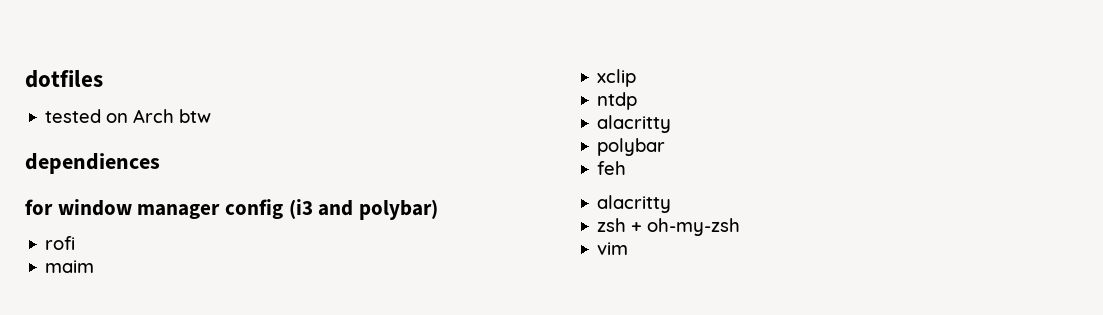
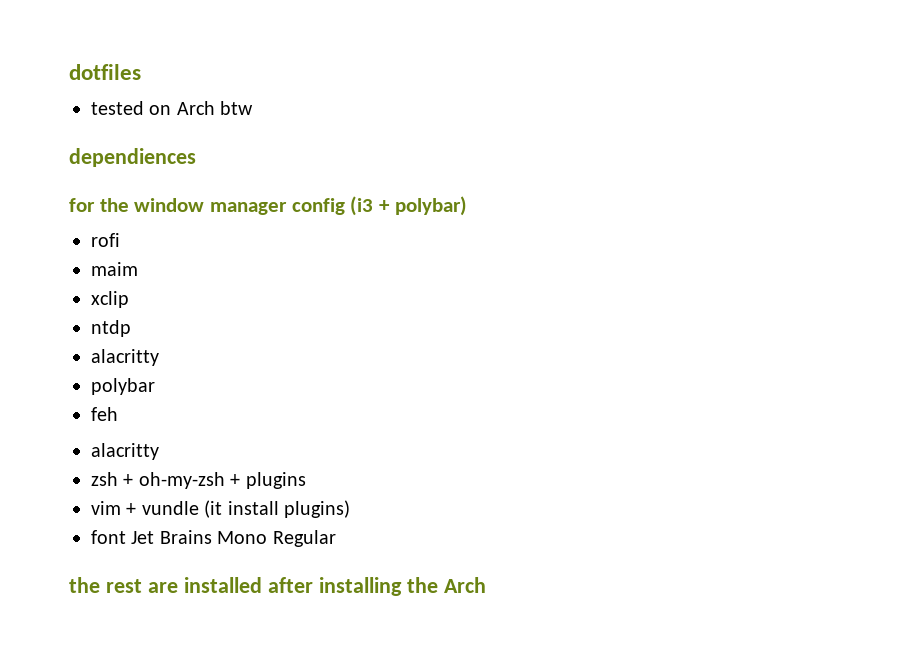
(53, 207) none -> [99,198,129,212] the
[318,200,354,216] and -> [379,200,391,212] +
(741, 227) none -> [230,472,306,489] + plugins
(629, 248) none -> [126,500,350,518] [91,530,336,547] [69,577,486,596] + vundle (it install plugins) // font Jet Brains Mono Regular // the rest are installed after installing the Arch

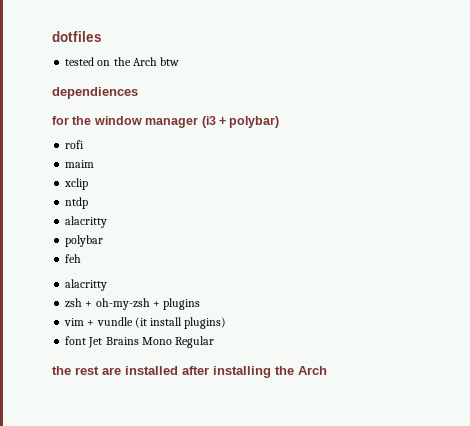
(172, 110) none -> [113,57,131,66] the
[291,198,345,215] config -> (199, 122) none

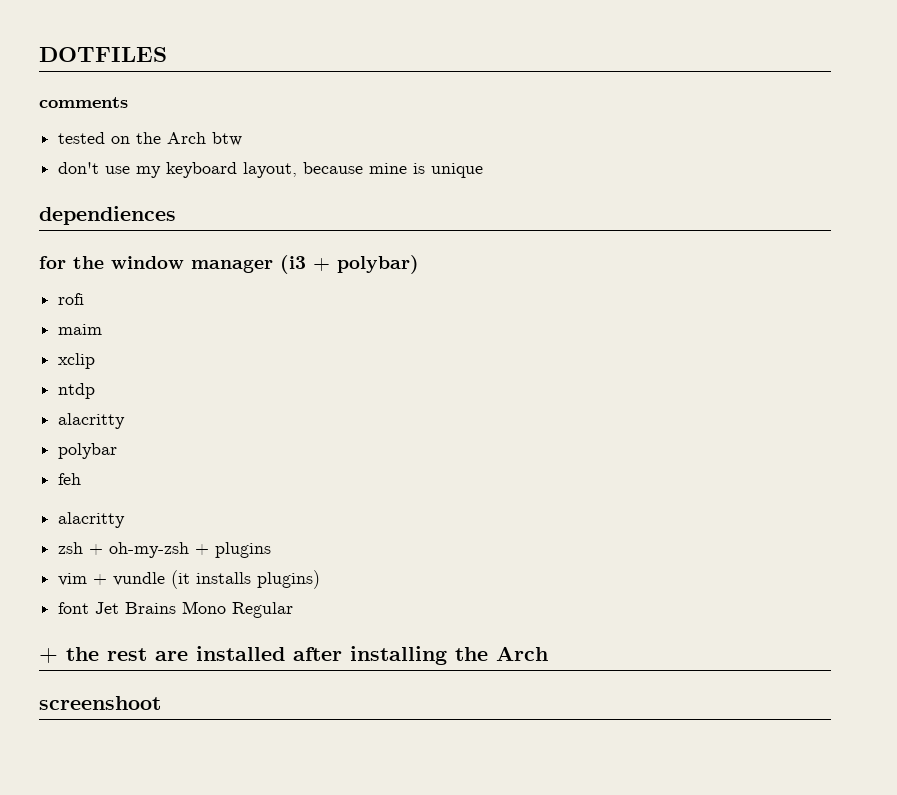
[52,31,102,42] dotfiles -> [39,47,167,62] [39,97,128,108] DOTFILES // comments
(180, 61) none -> [58,162,484,178] // don't use my keyboard layout, because mine is unique
[150,317,183,326] install -> [196,572,252,584] installs
(215, 342) none -> [39,648,58,663] +
(327, 370) none -> [39,696,161,710] // screenshoot

